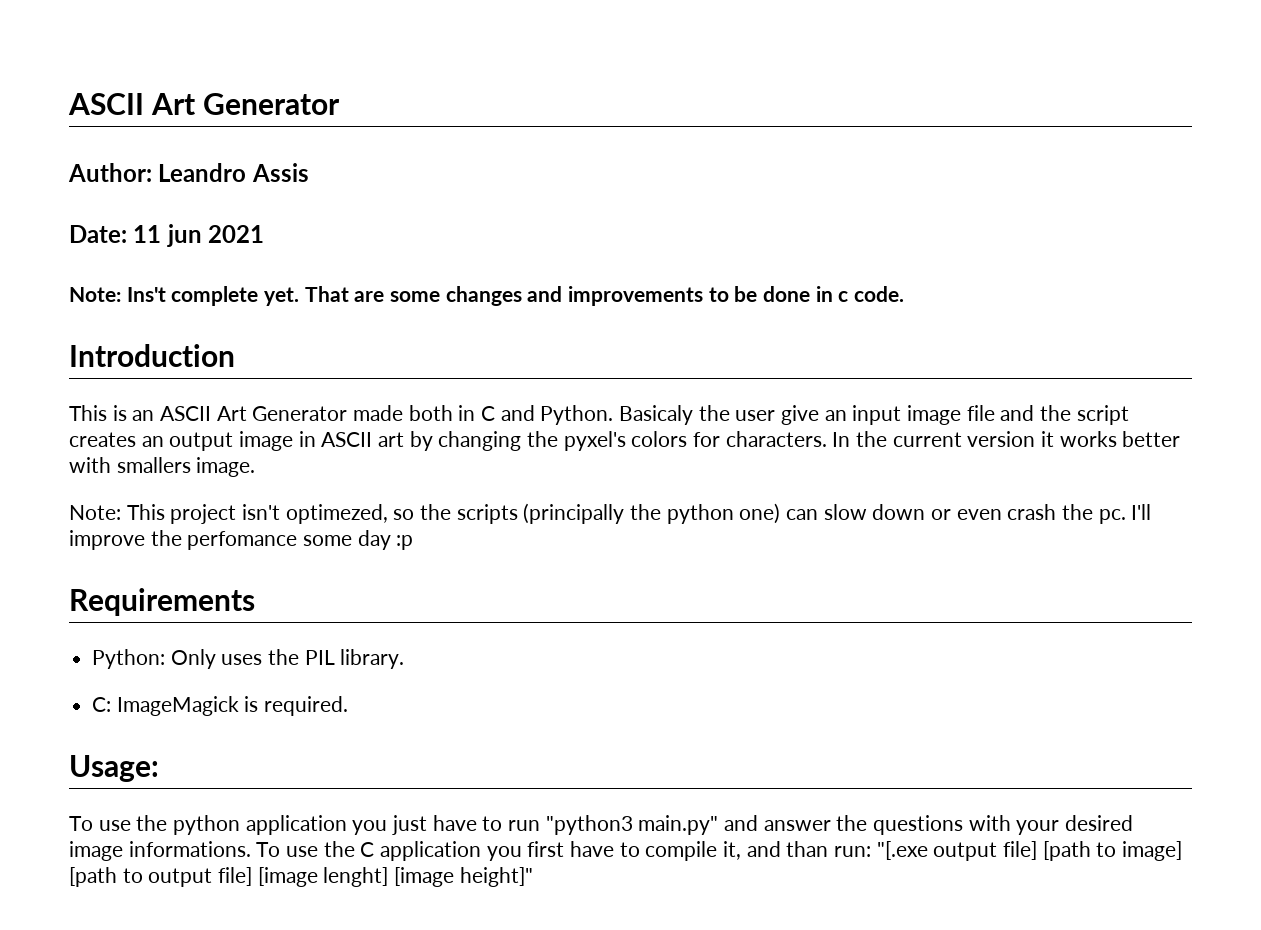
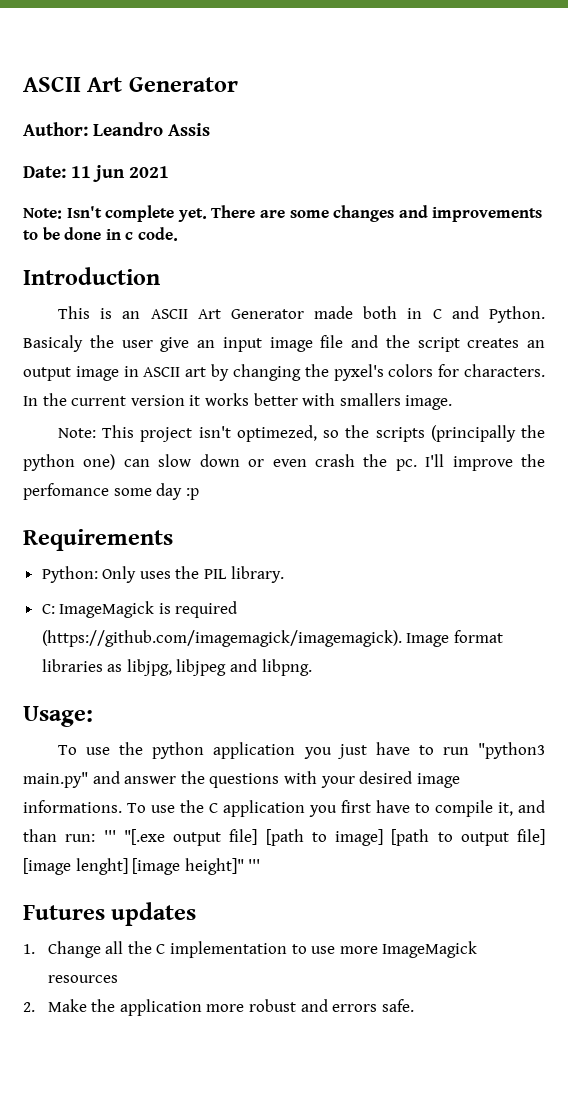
[126,287,166,302] Ins't -> [66,206,102,218] Isn't
[304,286,349,302] That -> [211,205,256,218] There
[264,696,349,716] required. -> [175,601,238,618] [41,630,503,647] [41,659,312,676] required (https://github.com/imagemagick/imagemagick). Image format libraries as libjpg, libjpeg and libpng.
(872, 851) none -> [103,830,116,842] '''
(533, 877) none -> [248,859,261,871] [23,902,197,926] [23,941,478,958] [47,975,118,983] [23,999,414,1016] ''' // Futures updates // 1. Change all the C implementation to use more ImageMagick resources // 2. Make the application more robust and errors safe.

